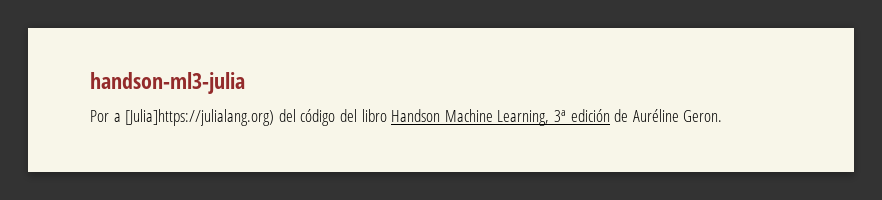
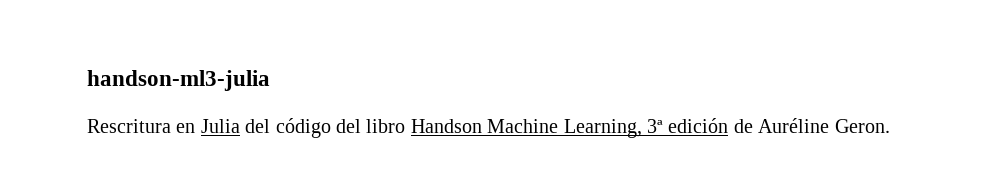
[90,109,275,126] Por a [Julia]https://julialang.org) -> [87,119,240,133] Rescritura en Julia

